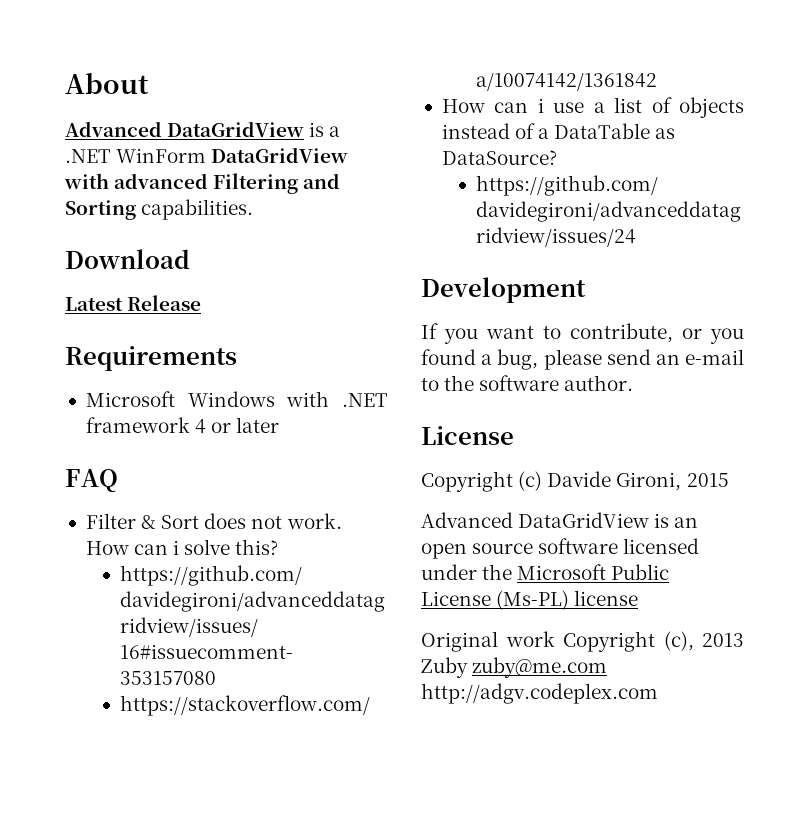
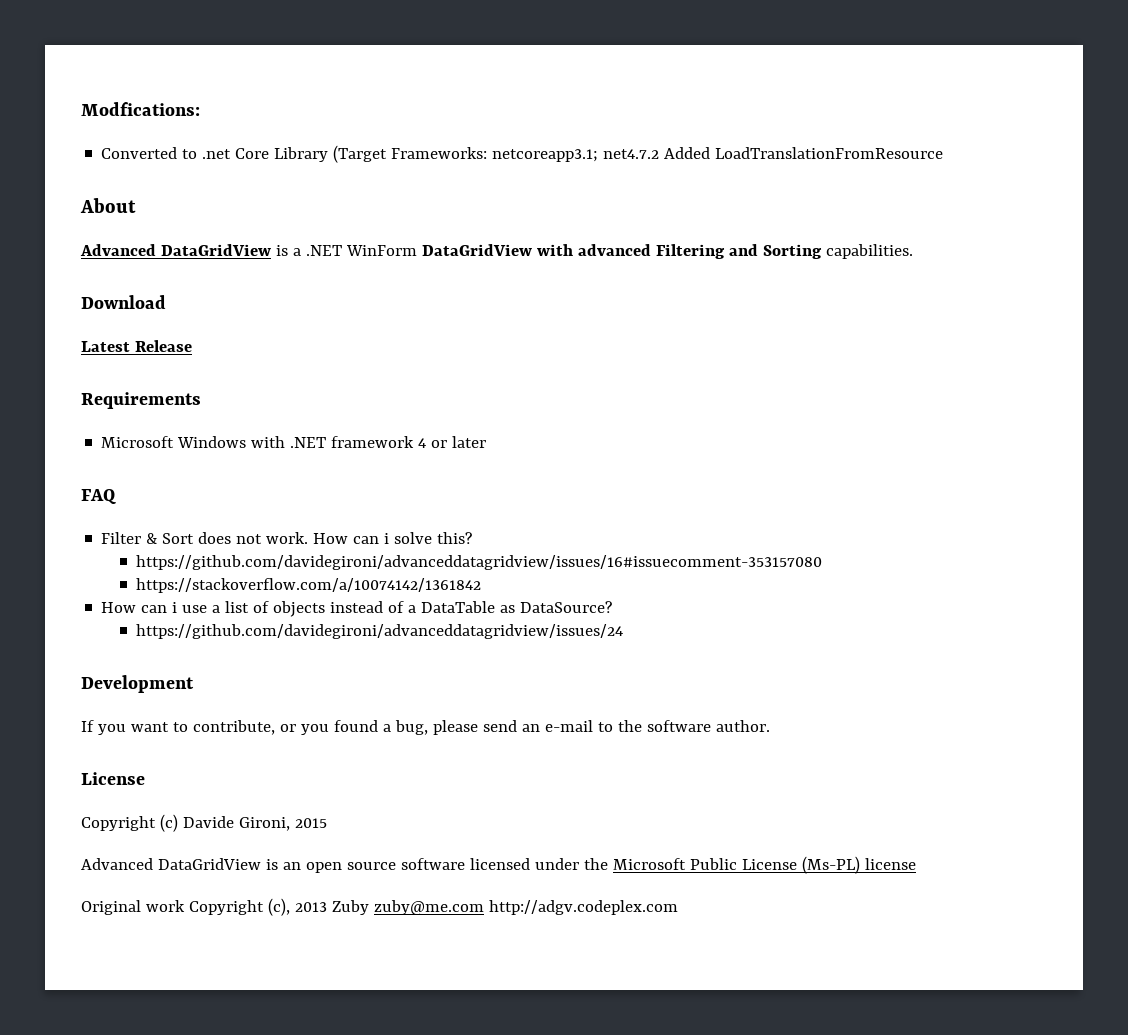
(65, 83) none -> [81,102,200,116] [101,145,944,163] Modfications: // Converted to .net Core Library (Target Frameworks: netcoreapp3.1; net4.7.2 Added LoadTranslationFromResource //

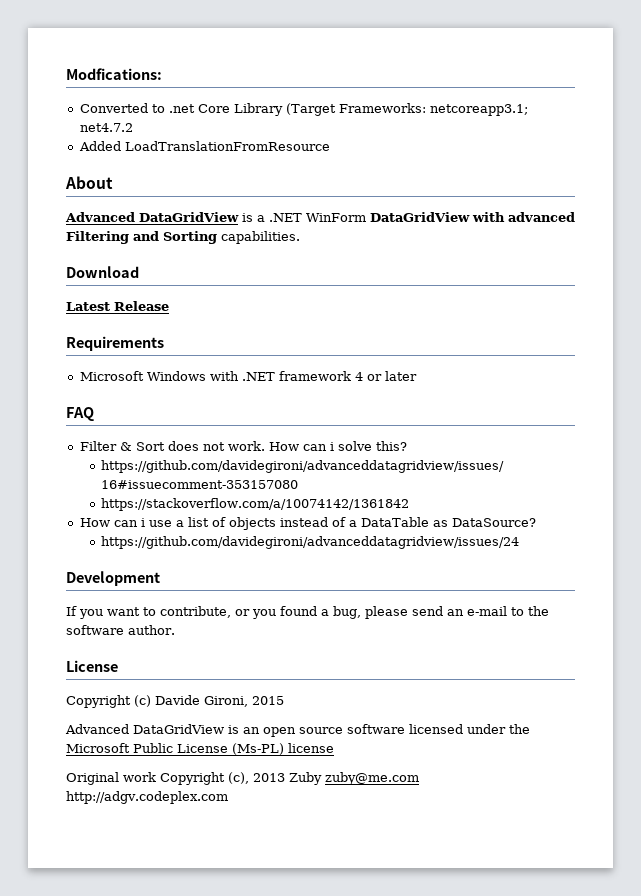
(660, 154) none -> (133, 127) //

